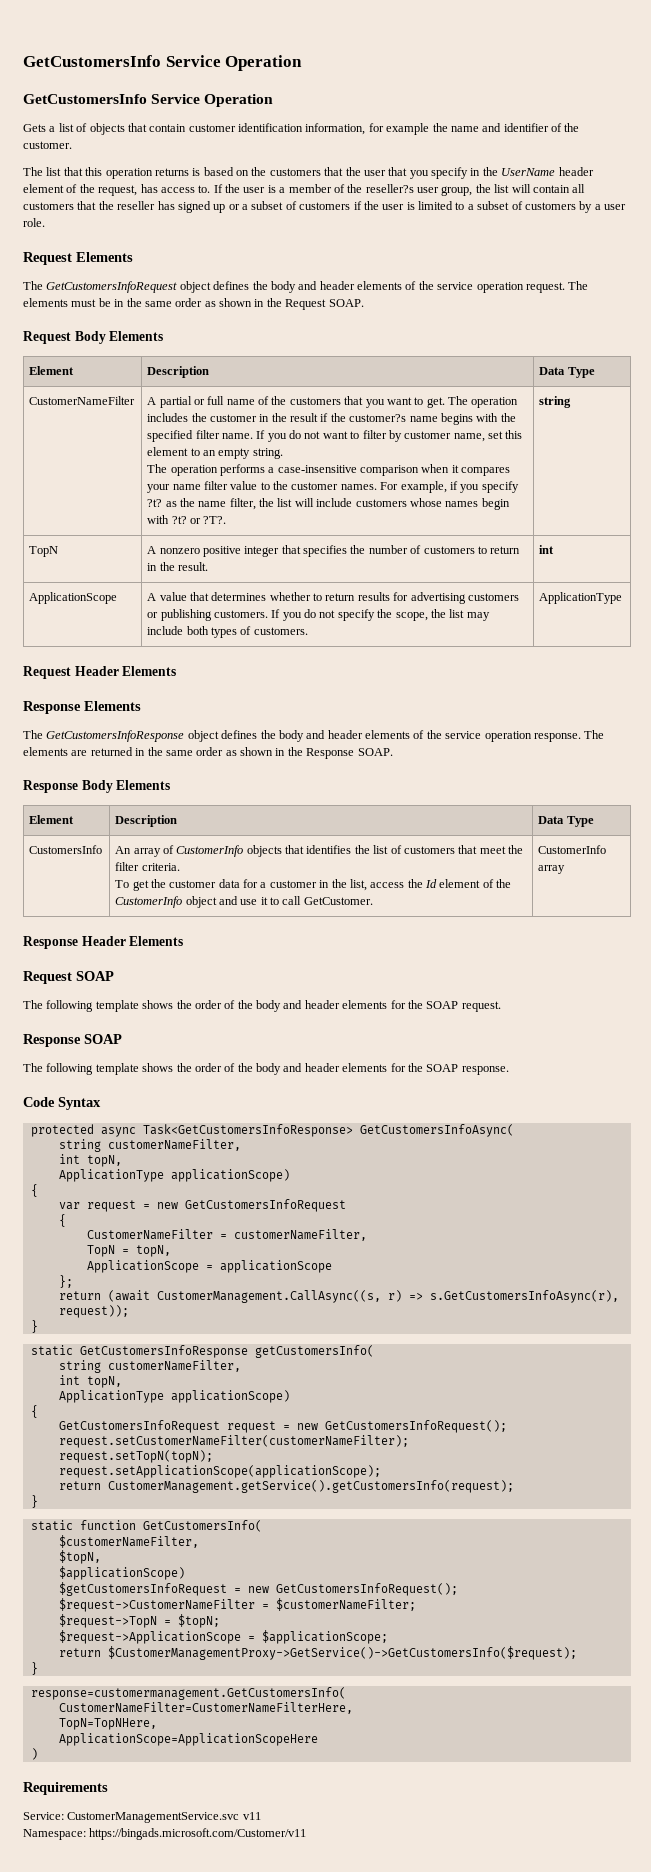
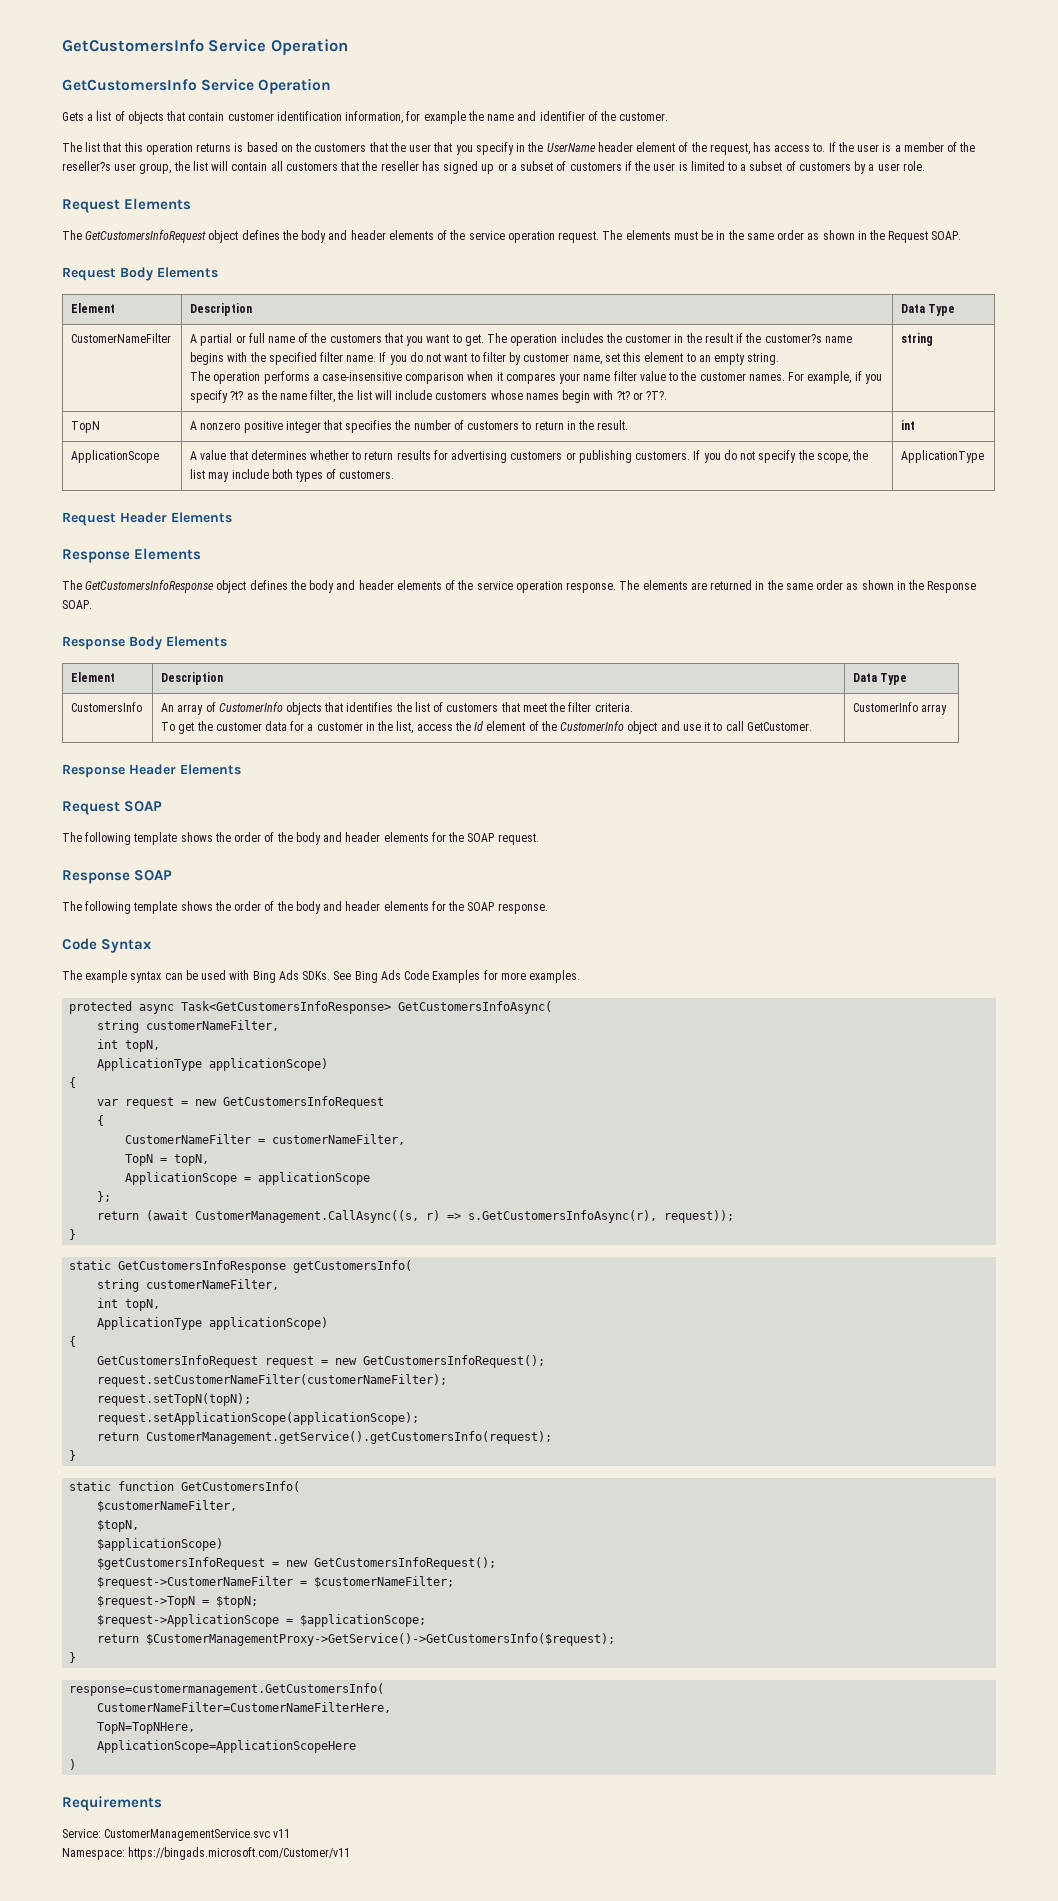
(101, 1103) none -> [62,970,581,983] // The example syntax can be used with Bing Ads SDKs. See Bing Ads Code Examples for more examples.

